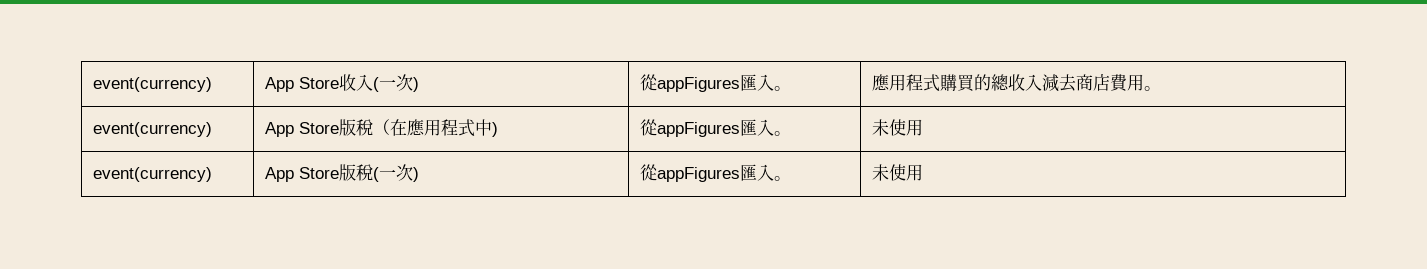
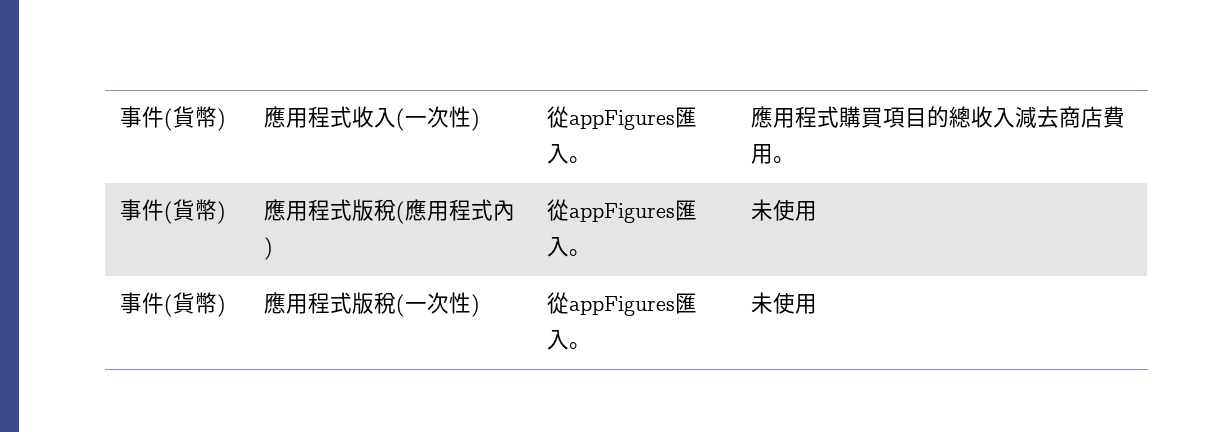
[92,77,212,92] [264,77,339,92] event(currency) | App Store -> [120,106,227,131] [264,106,353,128] 事件(貨幣) | 應用程式
(413, 82) none -> [449,106,472,128] 性
(975, 83) none -> [883,107,928,128] 項目
[92,122,212,137] [264,119,492,137] event(currency) | App Store版稅（在應用程式中 -> [120,199,227,224] [264,199,516,224] 事件(貨幣) | 應用程式版稅(應用程式內
[92,167,212,182] [264,167,339,182] event(currency) | App Store -> [120,292,227,317] [264,292,353,314] 事件(貨幣) | 應用程式
(413, 172) none -> [449,292,472,314] 性

